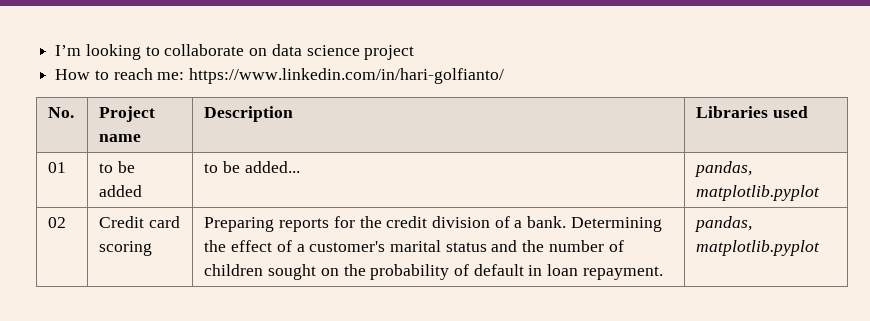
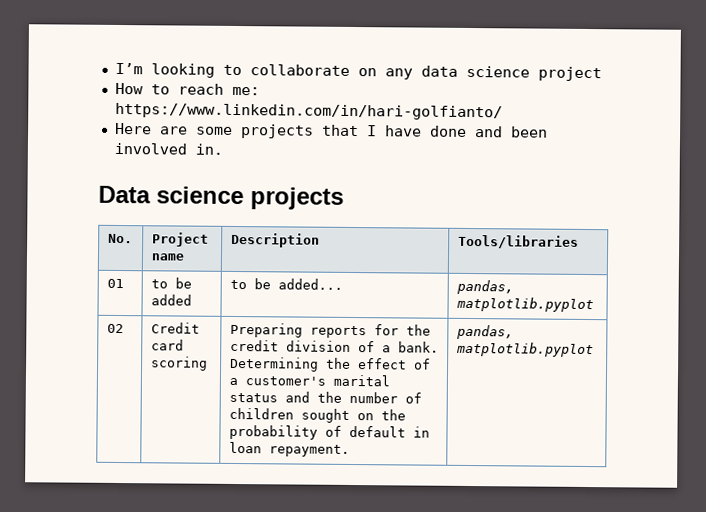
(268, 52) none -> [384,68,413,80] any
(505, 76) none -> [114,122,548,139] [113,142,223,155] [98,185,344,210] // Here are some projects that I have done and been involved in. // Data science projects
[696,106,809,118] Libraries used -> [457,234,579,249] Tools/libraries

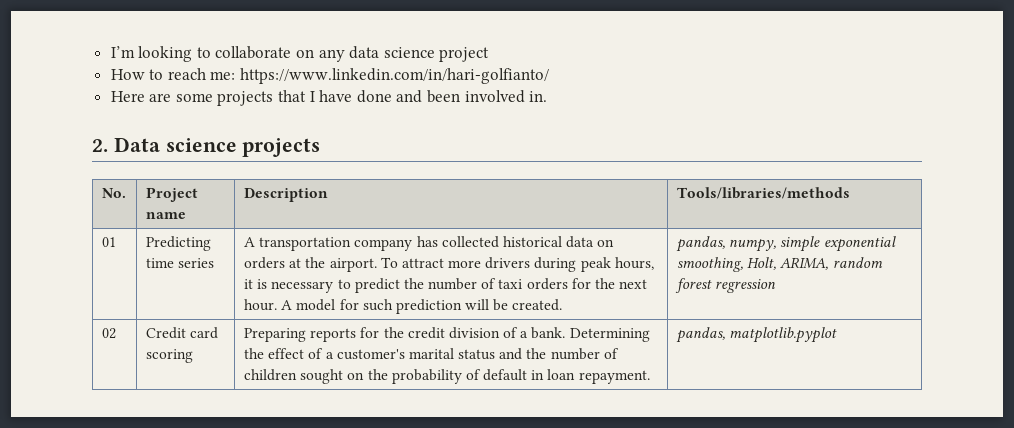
(223, 149) none -> [92,139,108,152] 2.
[457,234,579,249] Tools/libraries -> [676,187,850,199] Tools/libraries/methods
[150,277,192,289] [150,294,192,306] [229,278,343,290] [455,279,514,295] [455,296,594,313] to be added | to be added... | pandas, matplotlib.pyplot -> [145,236,211,251] [145,258,215,268] [243,236,615,251] [243,257,654,272] [243,278,648,293] [243,299,563,314] [675,236,896,252] [676,257,883,272] [674,278,777,293] Predicting time series | A transportation company has collected historical data on orders at the airport. To attract more drivers during peak hours, it is necessary to predict the number of taxi orders for the next hour. A model for such prediction will be created. | pandas, numpy, simple exponential smoothing, Holt, ARIMA, random forest regression

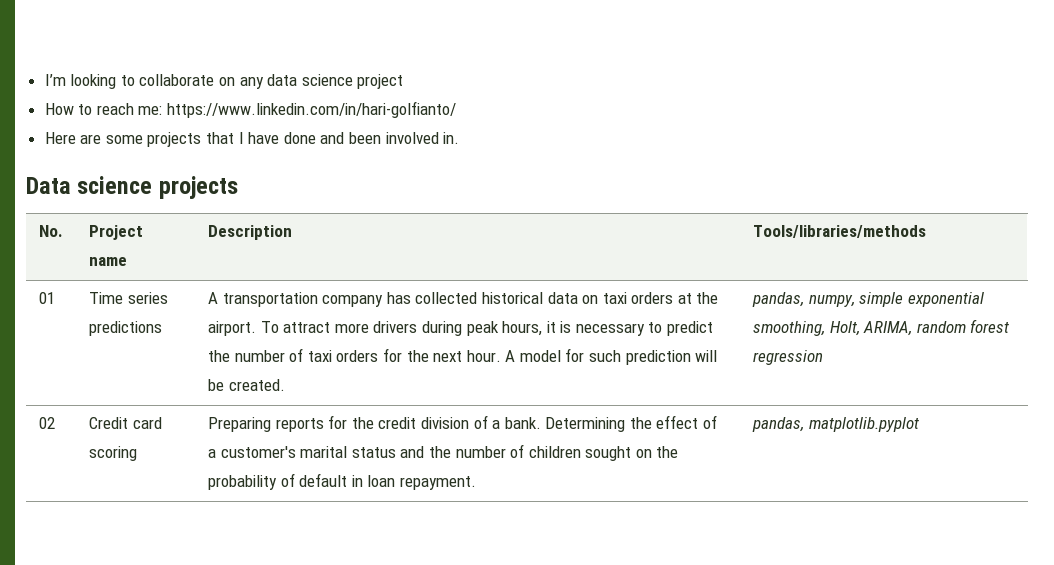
[92,139,108,152] 2. -> (460, 138) none
[145,236,211,251] [145,258,174,268] Predicting time -> [88,292,123,304] Time
(215, 263) none -> [88,321,162,336] predictions
(615, 243) none -> [602,292,627,304] taxi

